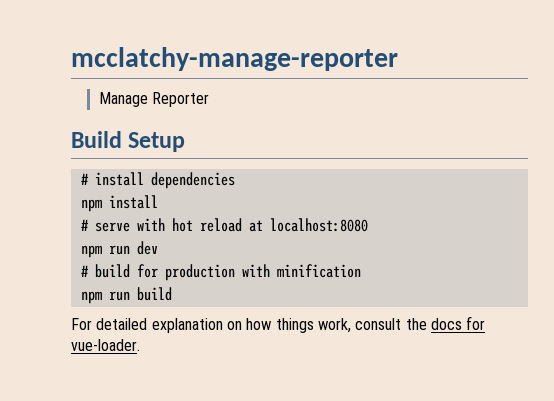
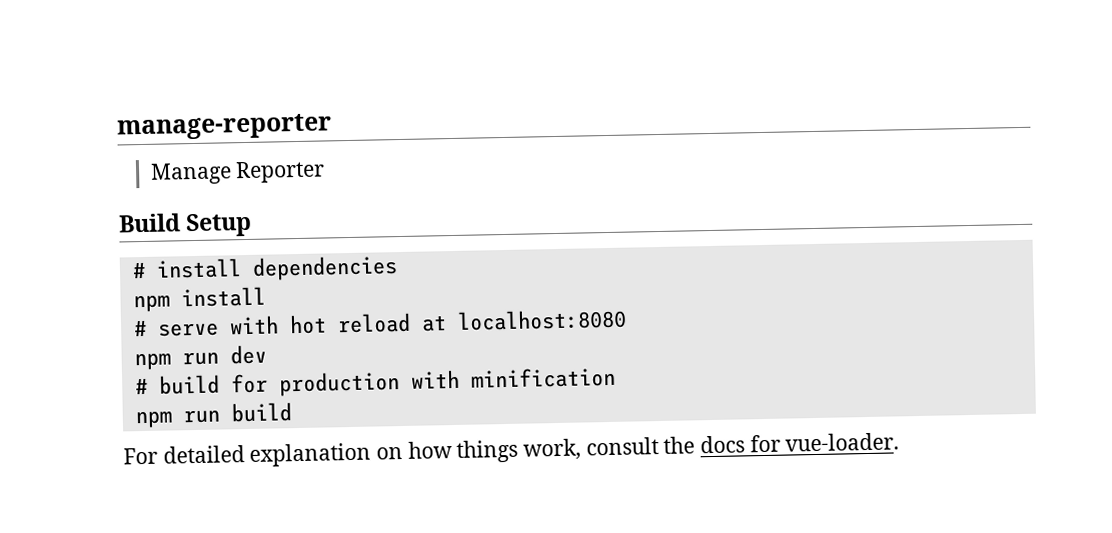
[71,47,398,71] mcclatchy-manage-reporter -> [117,113,332,141] manage-reporter

